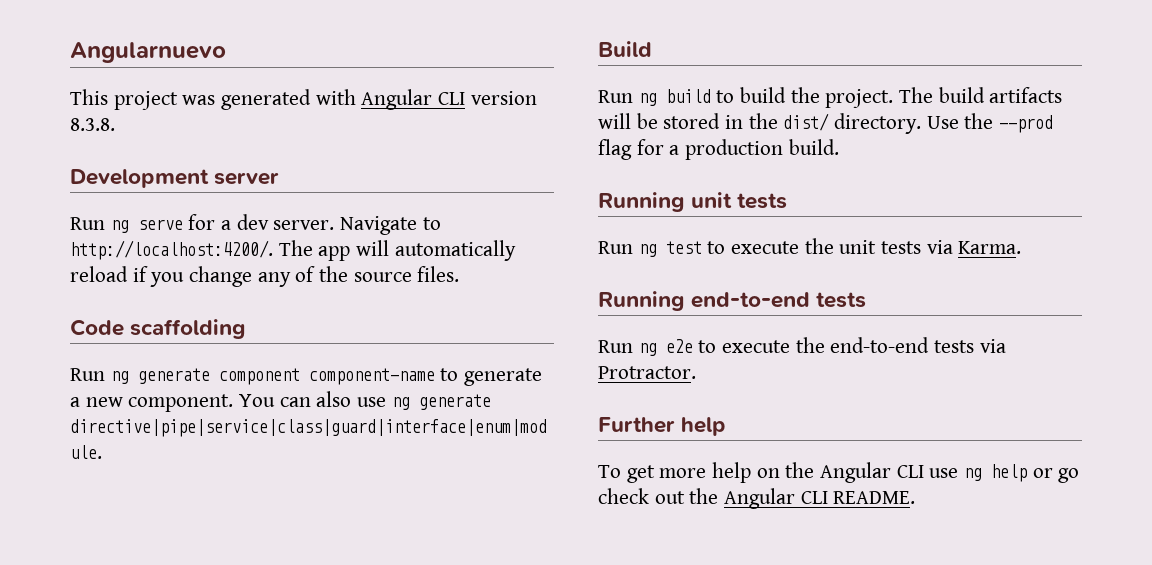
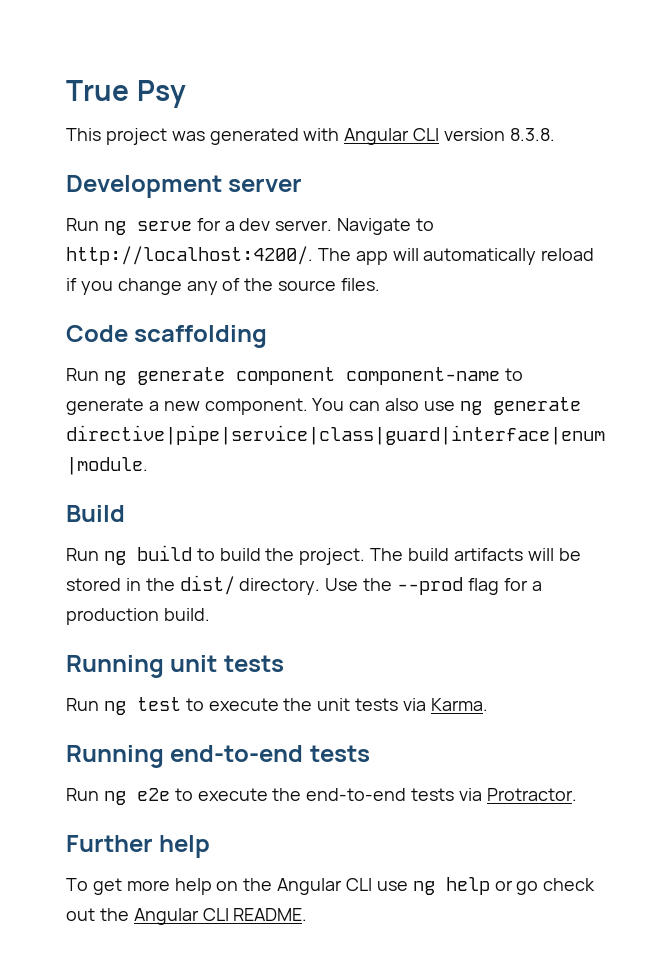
[70,42,226,63] Angularnuevo -> [66,80,186,108] True Psy

